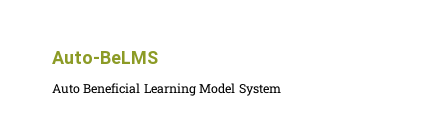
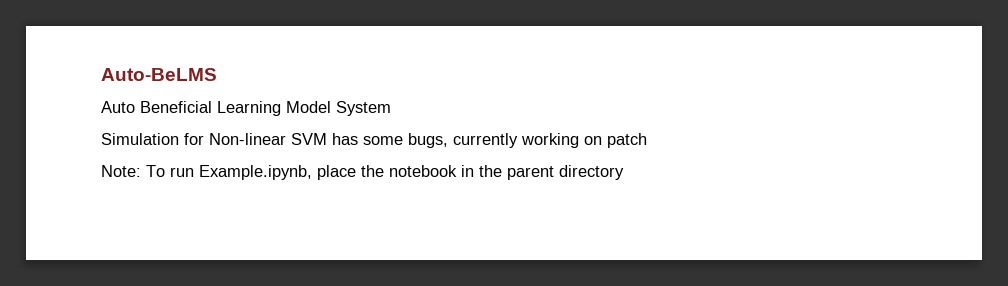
(281, 90) none -> [101,133,647,148] [101,165,624,180] // Simulation for Non-linear SVM has some bugs, currently working on patch // Note: To run Example.ipynb, place the notebook in the parent directory

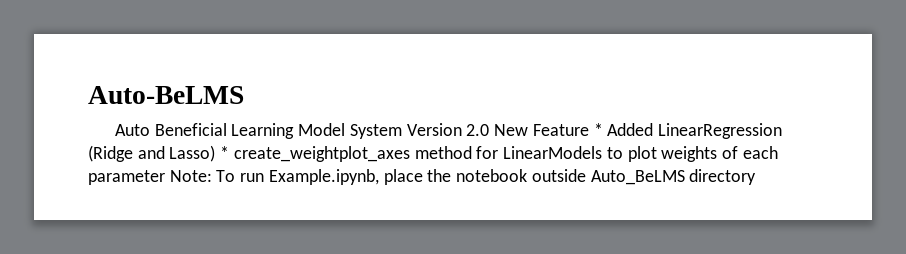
[101,133,647,148] // Simulation for Non-linear SVM has some bugs, currently working on patch // -> [406,123,782,139] [88,145,778,162] [88,170,165,185] Version 2.0 New Feature * Added LinearRegression (Ridge and Lasso) * create_weightplot_axes method for LinearModels to plot weights of each parameter
[461,165,554,180] in the parent -> [531,169,685,185] outside Auto_BeLMS

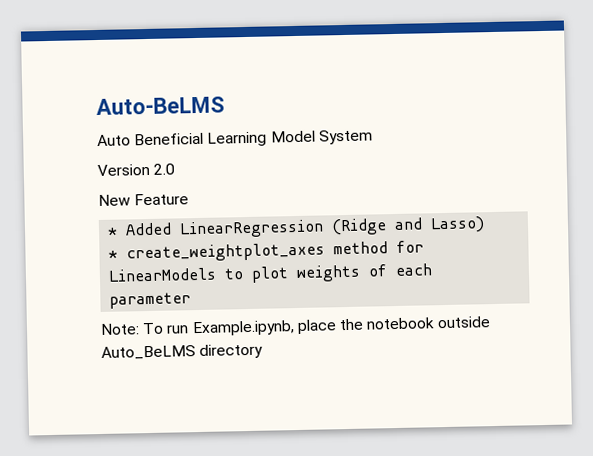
(402, 131) none -> (373, 137) //
(490, 130) none -> (176, 169) //
(589, 130) none -> (190, 199) //
(216, 153) none -> (486, 225) //
(165, 177) none -> (192, 300) //

